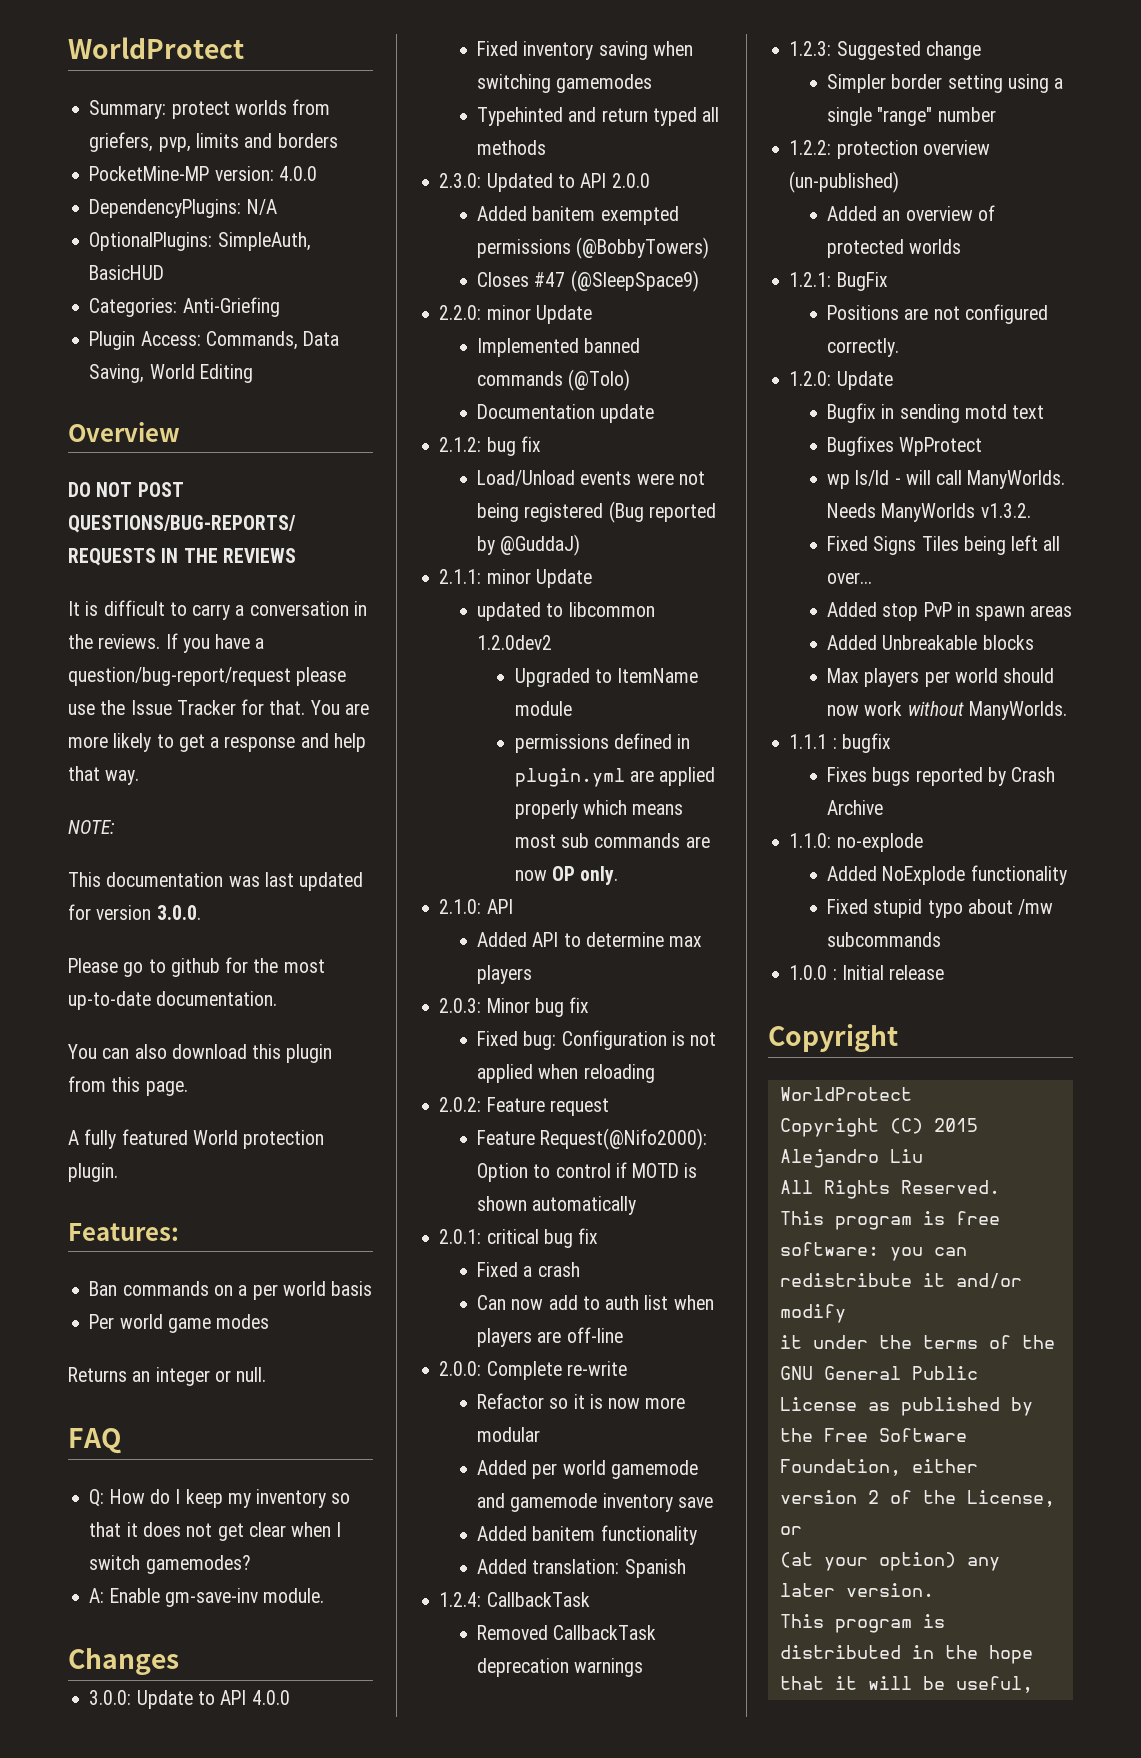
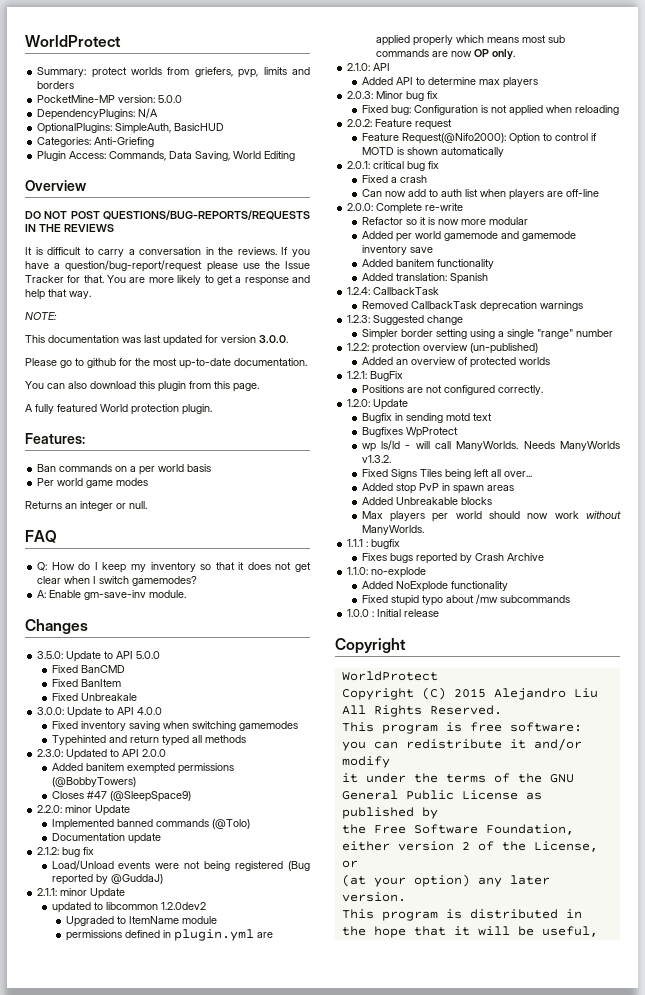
[278,166,317,181] 4.0.0 -> [158,95,183,103] 5.0.0
(179, 1661) none -> [37,651,161,662] [51,665,125,673] [51,679,121,687] [51,693,137,701] // 3.5.0: Update to API 5.0.0 // Fixed BanCMD // Fixed BanItem // Fixed Unbreakale

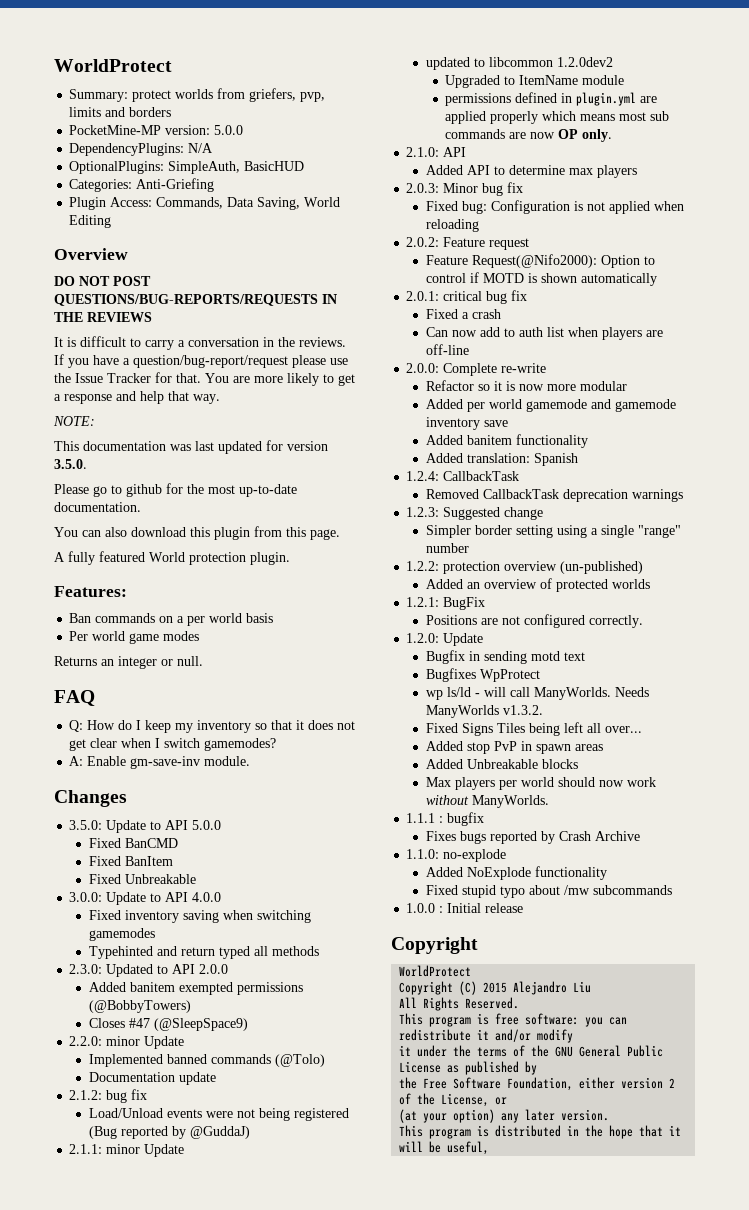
[259,335,288,343] 3.0.0. -> [54,459,87,469] 3.5.0.
[80,693,137,701] Unbreakale -> [124,874,196,884] Unbreakable

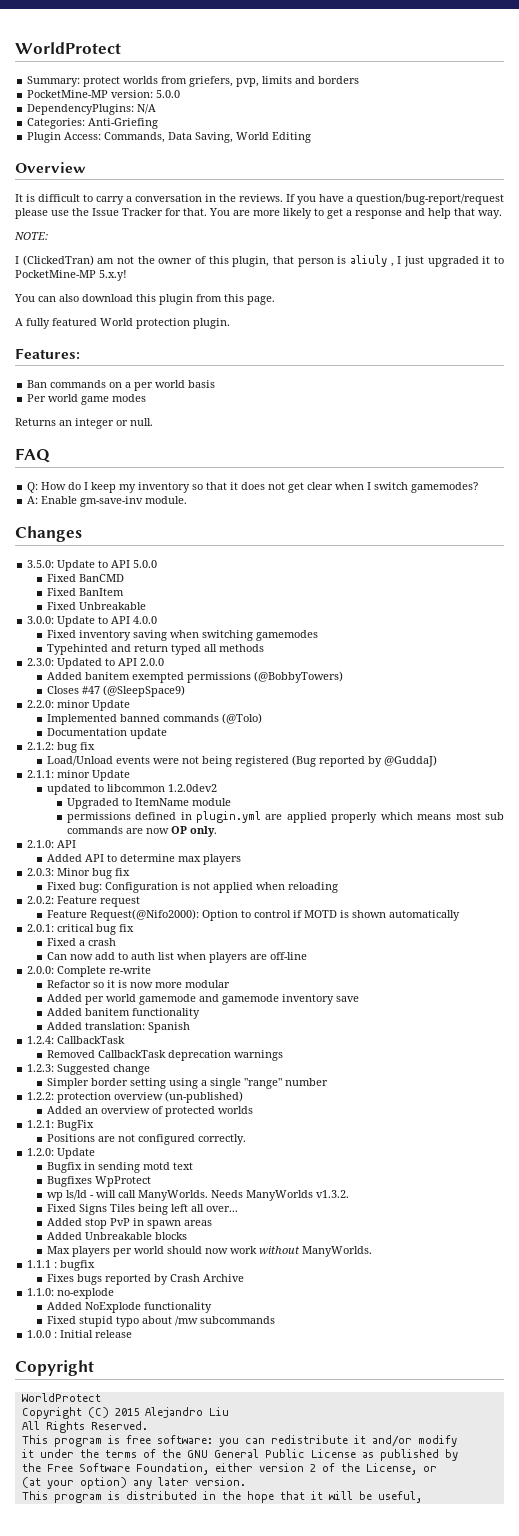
[69,161,305,174] // OptionalPlugins: SimpleAuth, BasicHUD -> (157, 109) none
[54,276,151,286] [54,294,337,306] [54,312,152,322] // DO NOT POST QUESTIONS/BUG-REPORTS/REQUESTS IN THE REVIEWS -> (86, 167) none
[54,440,328,454] [54,459,87,469] [54,483,297,497] [54,502,141,512] This documentation was last updated for version 3.5.0. // Please go to github for the most up-to-date documentation. -> [15,255,505,267] [15,270,127,281] I (ClickedTran) am not the owner of this plugin, that person is aliuly , I just upgraded it to PocketMine-MP 5.x.y!

